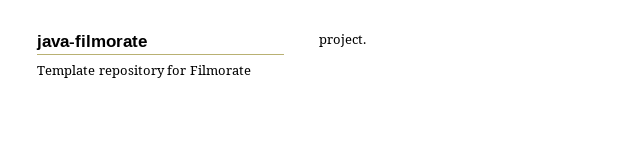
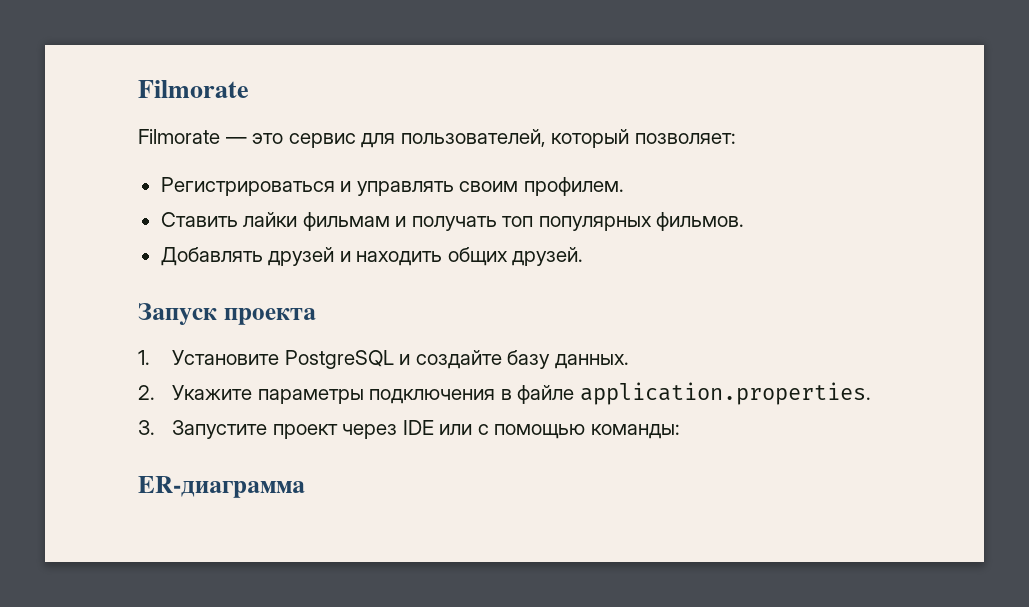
[36,35,147,50] [37,65,251,78] [319,34,366,47] java-filmorate // Template repository for Filmorate project. -> [138,80,249,98] [138,129,736,148] [160,177,624,196] [160,212,745,231] [160,247,584,266] [138,303,316,325] [138,350,629,369] [138,382,871,405] [138,420,680,439] [138,476,305,498] Filmorate // Filmorate — это сервис для пользователей, который позволяет: // Регистрироваться и управлять своим профилем. // Ставить лайки фильмам и получать топ популярных фильмов. // Добавлять друзей и находить общих друзей. // Запуск проекта // 1. Установите PostgreSQL и создайте базу данных. // 2. Укажите параметры подключения в файле application.properties. // 3. Запустите проект через IDE или с помощью команды: // ER-диаграмма

